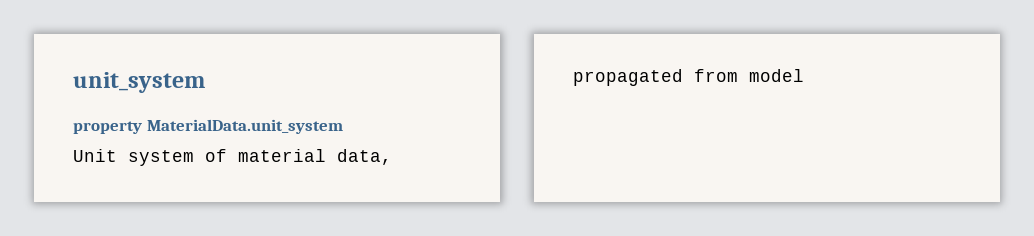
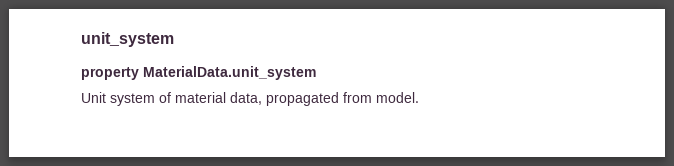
[749,69,804,82] model -> [376,92,419,103] model.

